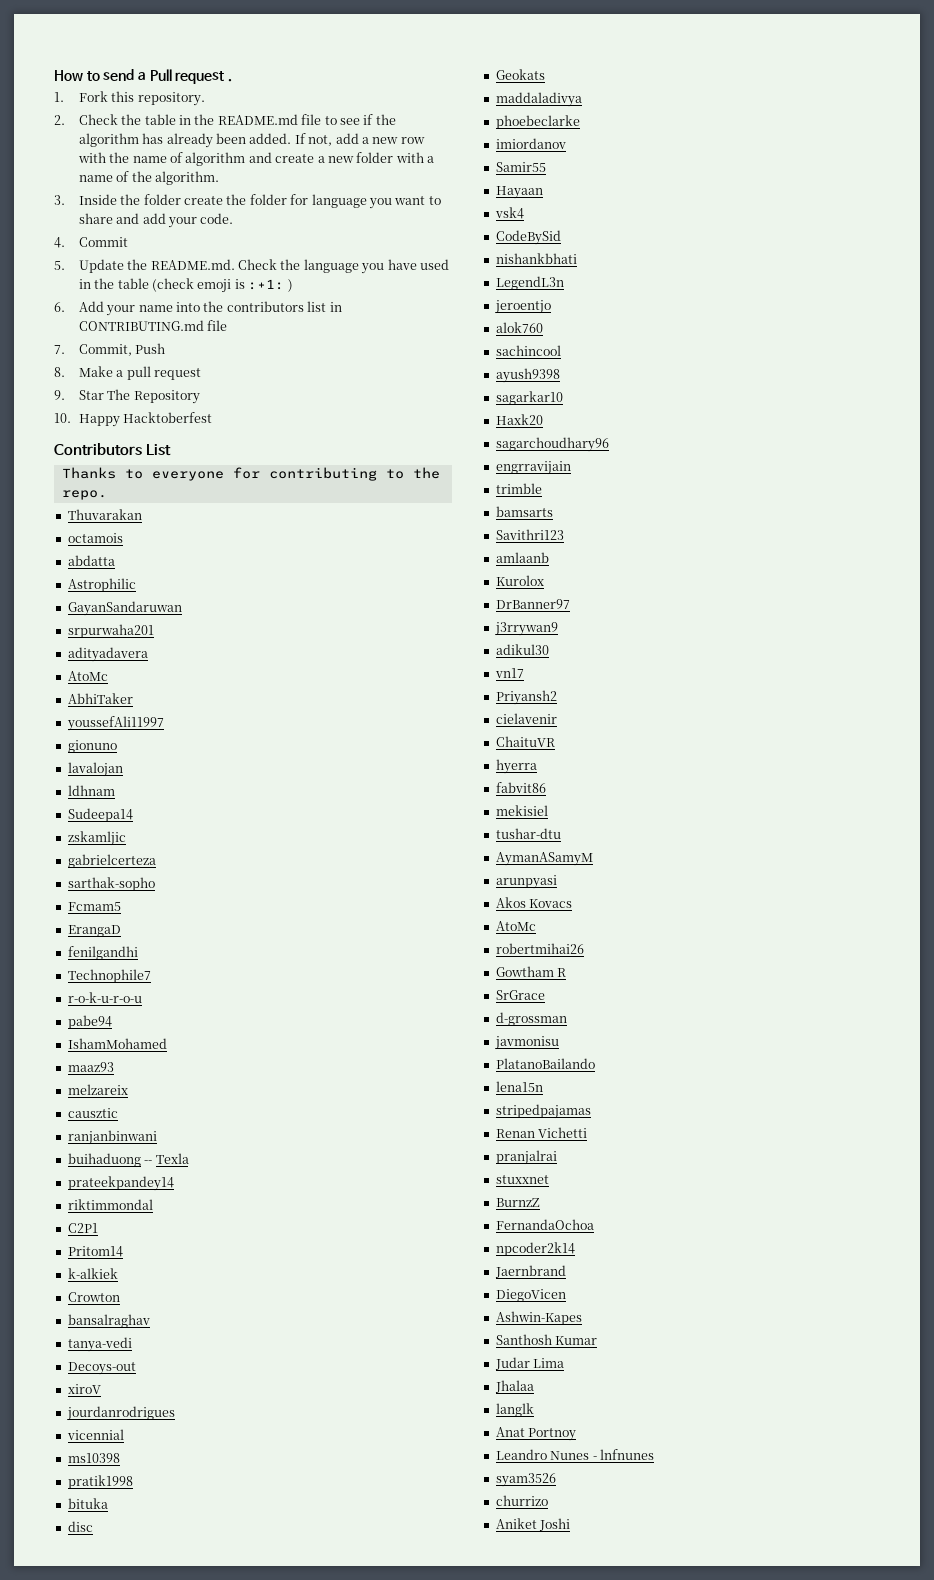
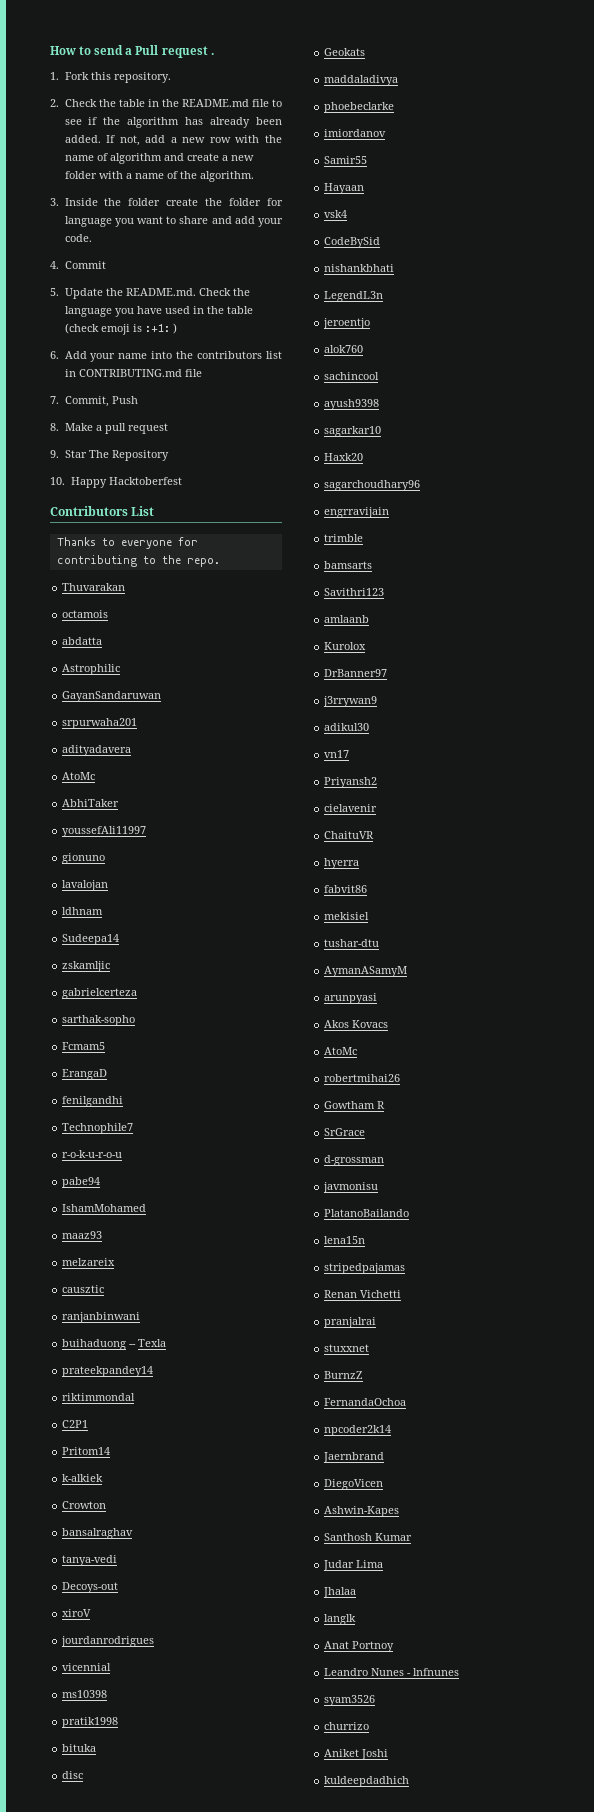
(571, 1524) none -> [324,1776,410,1787] // kuldeepdadhich

